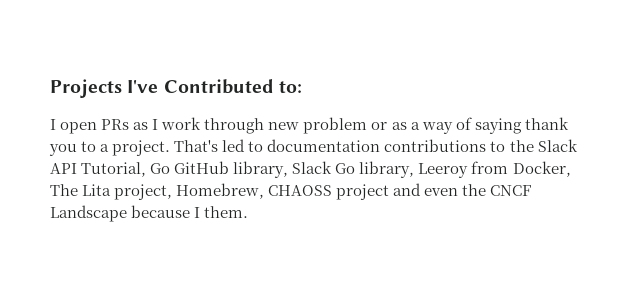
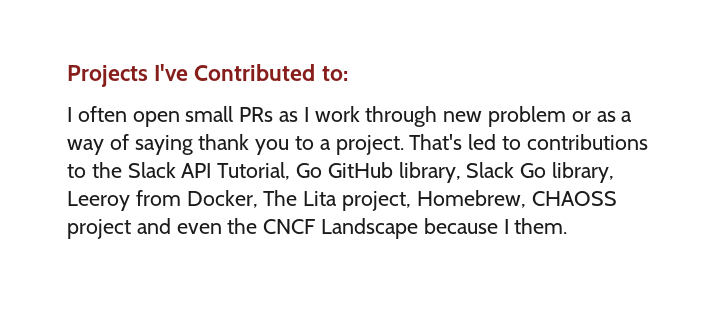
[60,122,98,134] open -> [77,106,234,127] often open small
[267,139,381,152] documentation -> (522, 143) none

